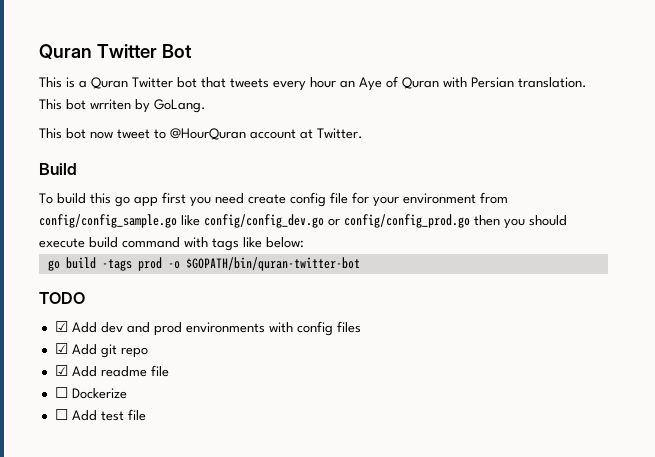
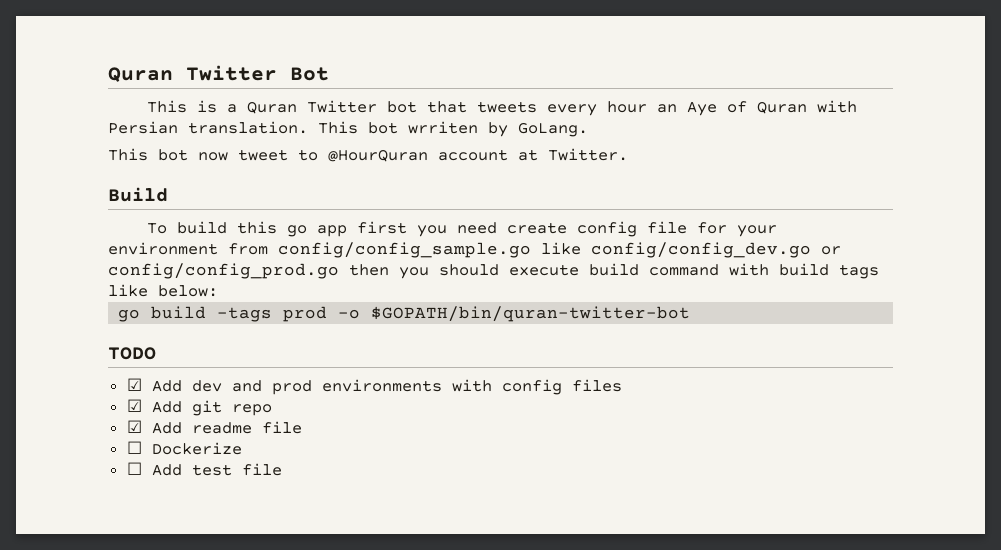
(208, 242) none -> [779,263,829,276] build

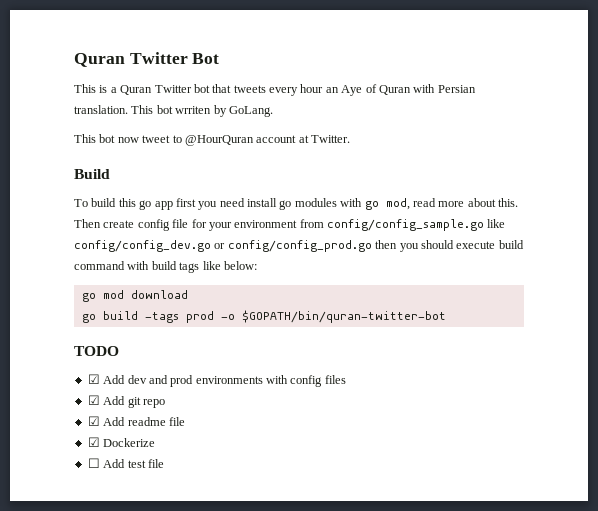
(498, 228) none -> [247,198,518,210] [74,219,101,228] install go modules with go mod, read more about this. Then
(218, 291) none -> [81,290,188,302] // go mod download
[126,441,142,454] ☐ -> [87,437,100,447] ☑

